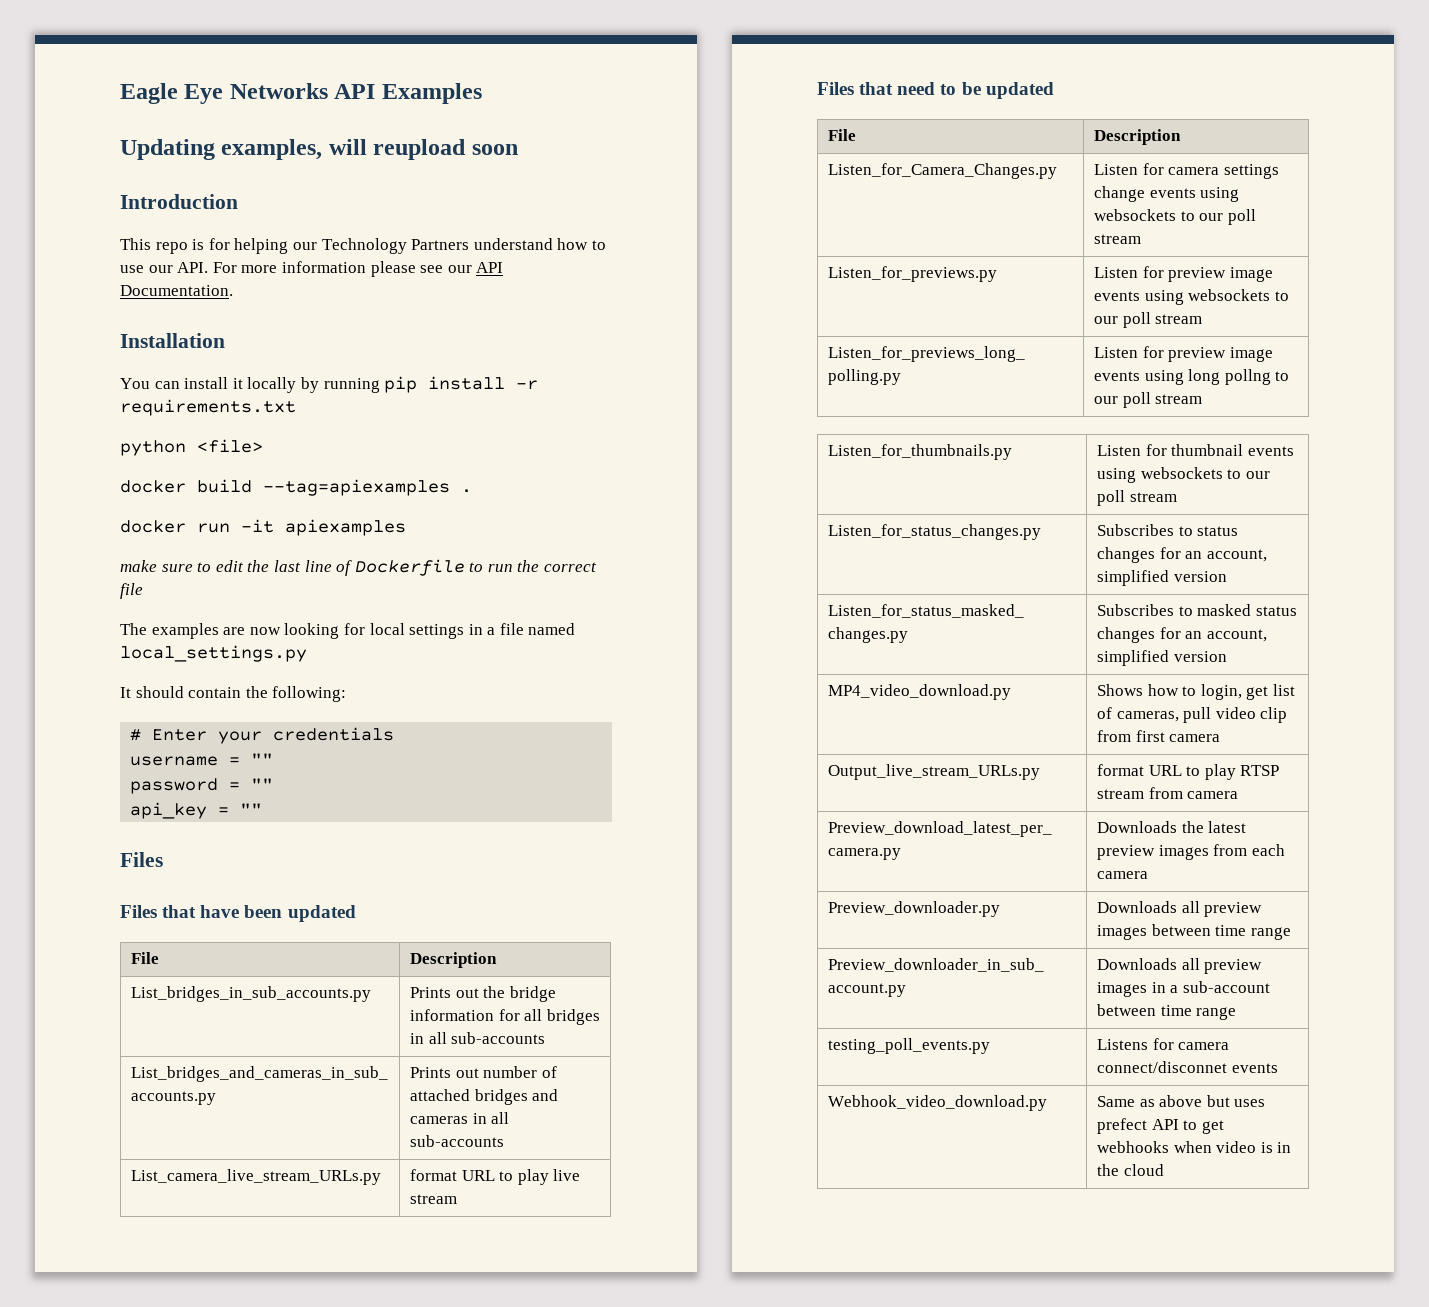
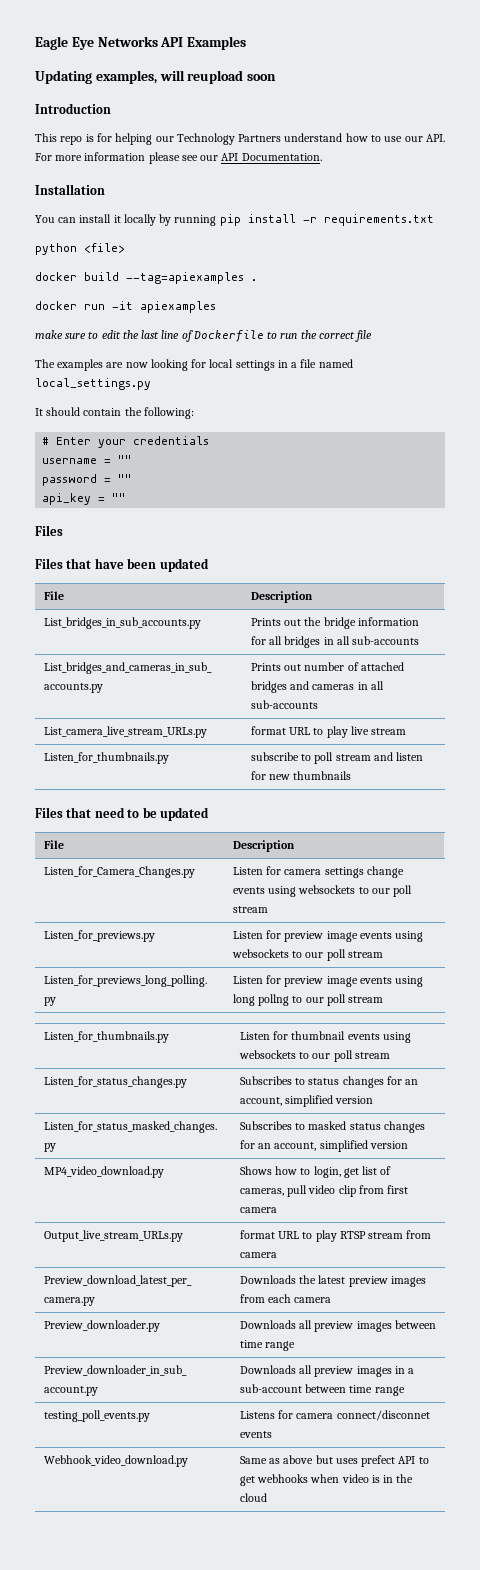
(457, 1199) none -> [43,752,169,764] [250,752,424,764] [250,771,352,780] // Listen_for_thumbnails.py | subscribe to poll stream and listen for new thumbnails

